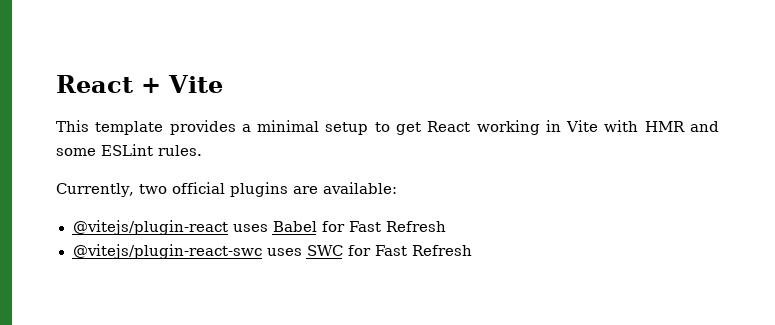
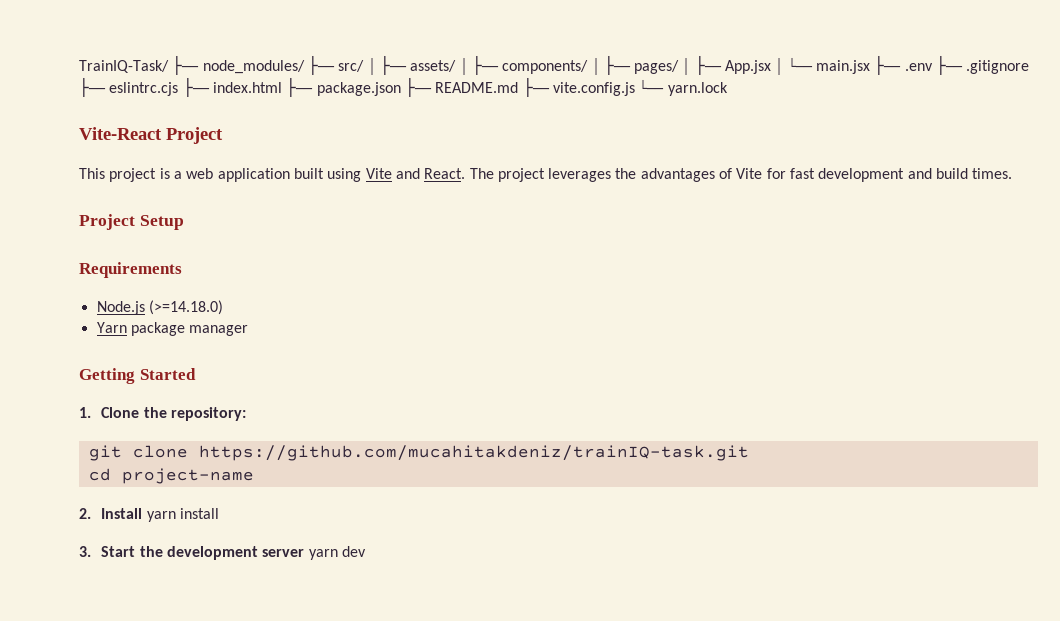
[56,75,223,93] [56,120,720,135] [56,144,202,156] [56,182,397,197] [72,220,447,235] [72,244,473,259] React + Vite // This template provides a minimal setup to get React working in Vite with HMR and some ESLint rules. // Currently, two official plugins are available: // @vitejs/plugin-react uses Babel for Fast Refresh // @vitejs/plugin-react-swc uses SWC for Fast Refresh -> [79,55,1030,75] [79,77,728,97] [79,127,223,144] [79,168,1013,182] [79,214,184,230] [79,262,182,278] [96,300,223,315] [96,322,249,336] [79,368,196,384] [79,407,247,421] [88,445,749,461] [88,468,254,484] [79,508,220,522] [79,546,367,560] TrainIQ-Task/ ├── node_modules/ ├── src/ │ ├── assets/ │ ├── components/ │ ├── pages/ │ ├── App.jsx │ └── main.jsx ├── .env ├── .gitignore ├── eslintrc.cjs ├── index.html ├── package.json ├── README.md ├── vite.config.js └── yarn.lock // Vite-React Project // This project is a web application built using Vite and React. The project leverages the advantages of Vite for fast development and build times. // Project Setup // Requirements // Node.js (>=14.18.0) // Yarn package manager // Getting Started // 1. Clone the repository: // git clone https://github.com/mucahitakdeniz/trainIQ-task.git // cd project-name // 2. Install yarn install // 3. Start the development server yarn dev

